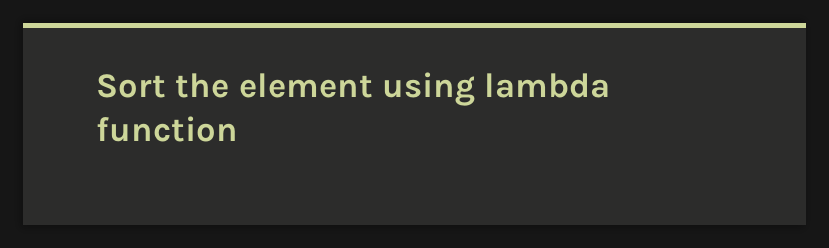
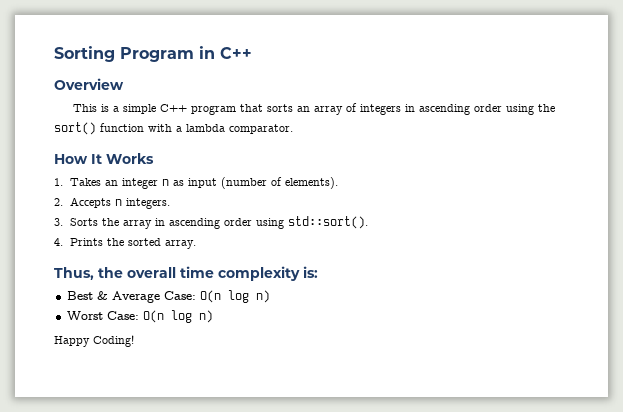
[96,72,611,106] [96,116,238,142] Sort the element using lambda function -> [54,46,252,62] [54,78,124,90] [73,103,556,115] [54,122,293,135] [54,153,154,164] [54,177,338,189] [54,197,170,209] [54,216,368,229] [54,238,196,249] [54,266,318,281] [66,290,270,303] [66,310,213,323] [54,335,134,347] Sorting Program in C++ // Overview // This is a simple C++ program that sorts an array of integers in ascending order using the sort() function with a lambda comparator. // How It Works // 1. Takes an integer n as input (number of elements). // 2. Accepts n integers. // 3. Sorts the array in ascending order using std::sort(). // 4. Prints the sorted array. // Thus, the overall time complexity is: // Best & Average Case: O(n log n) // Worst Case: O(n log n) // Happy Coding!

